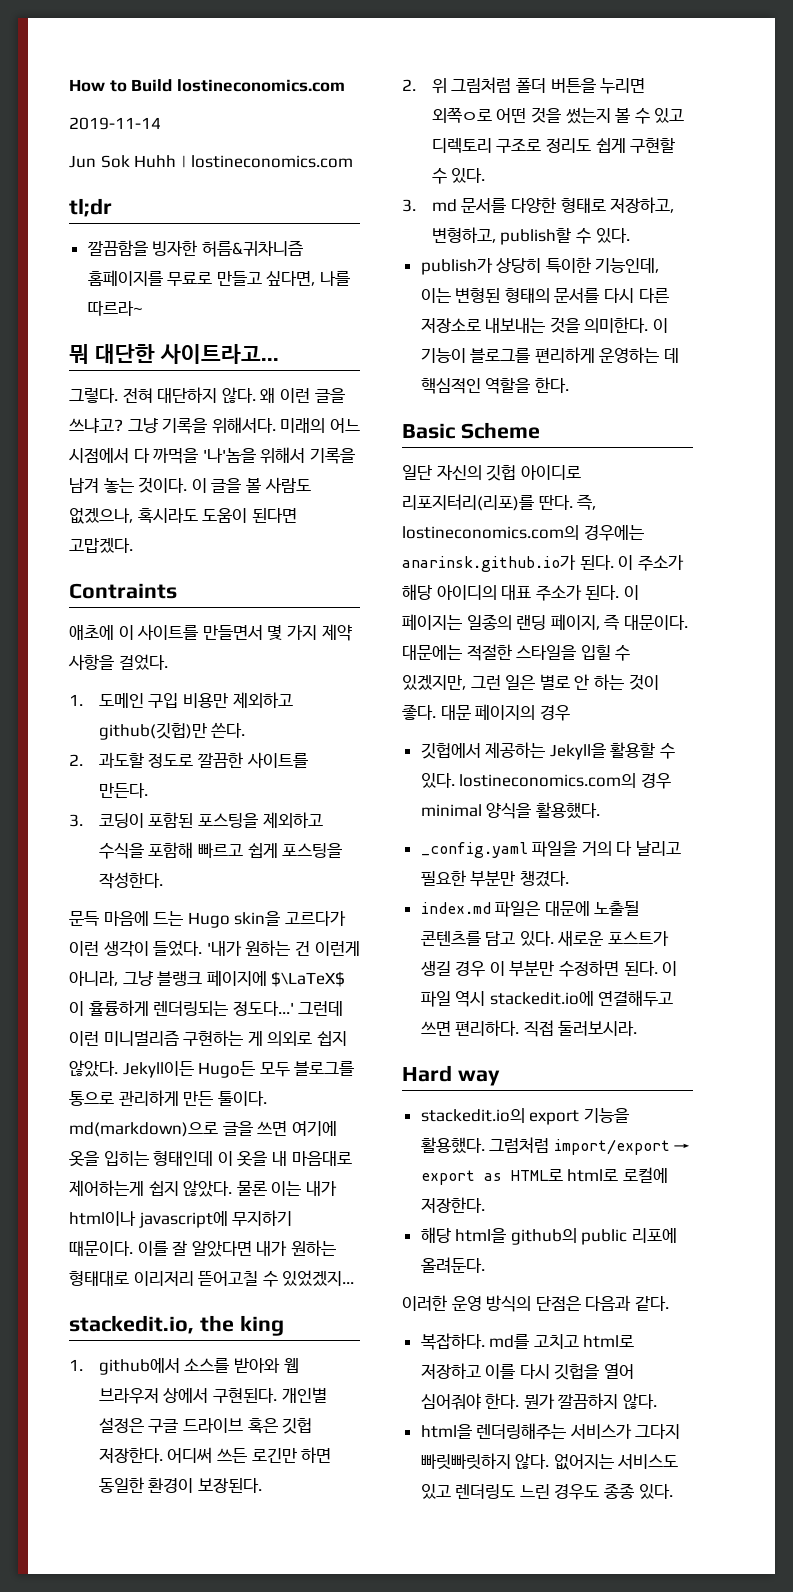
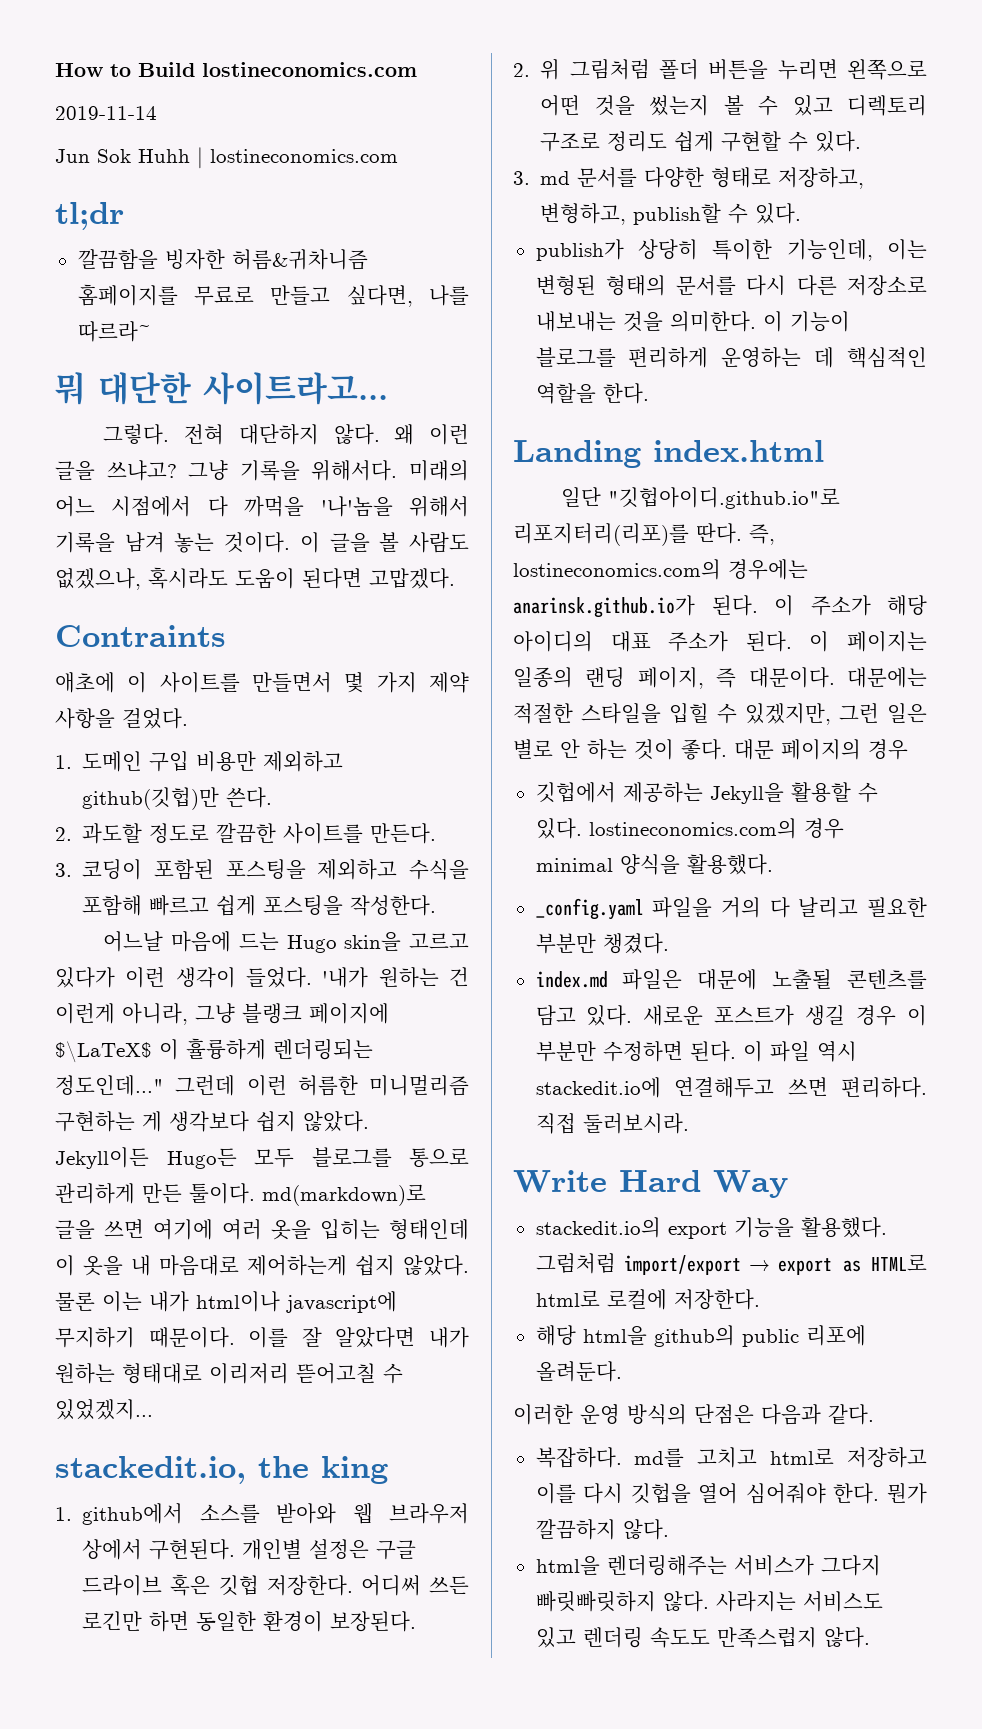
[69,911,99,926] 문득 -> [103,931,164,952] 어느날
[284,911,346,926] 고르다가 -> [409,933,469,949] [55,967,115,988] 고르고 있다가
[232,1001,294,1016] 정도다...' -> [55,1075,164,1096] 정도인데..."
(99, 1038) none -> [297,1075,358,1096] 허름한
[267,1031,313,1046] 의외로 -> [169,1111,249,1132] 생각보다
[69,1122,218,1137] md(markdown)으로 -> [262,1184,426,1206] md(markdown)로
(337, 1128) none -> [222,1219,262,1240] 여러
[431,107,492,123] 외쪽ㅇ로 -> [847,59,927,80] 왼쪽으로
[402,422,540,439] Basic Scheme -> [513,440,824,468] Landing index.html
[436,465,581,481] 자신의 깃헙 아이디로 -> [608,487,841,509] "깃헙아이디.github.io"로
[402,1065,500,1086] Hard way -> [513,1170,788,1198] Write Hard Way
[553,1454,614,1470] 없어지는 -> [715,1591,796,1612] 사라지는
[455,1483,673,1500] 렌더링도 느린 경우도 종종 있다. -> [582,1627,870,1648] 렌더링 속도도 만족스럽지 않다.

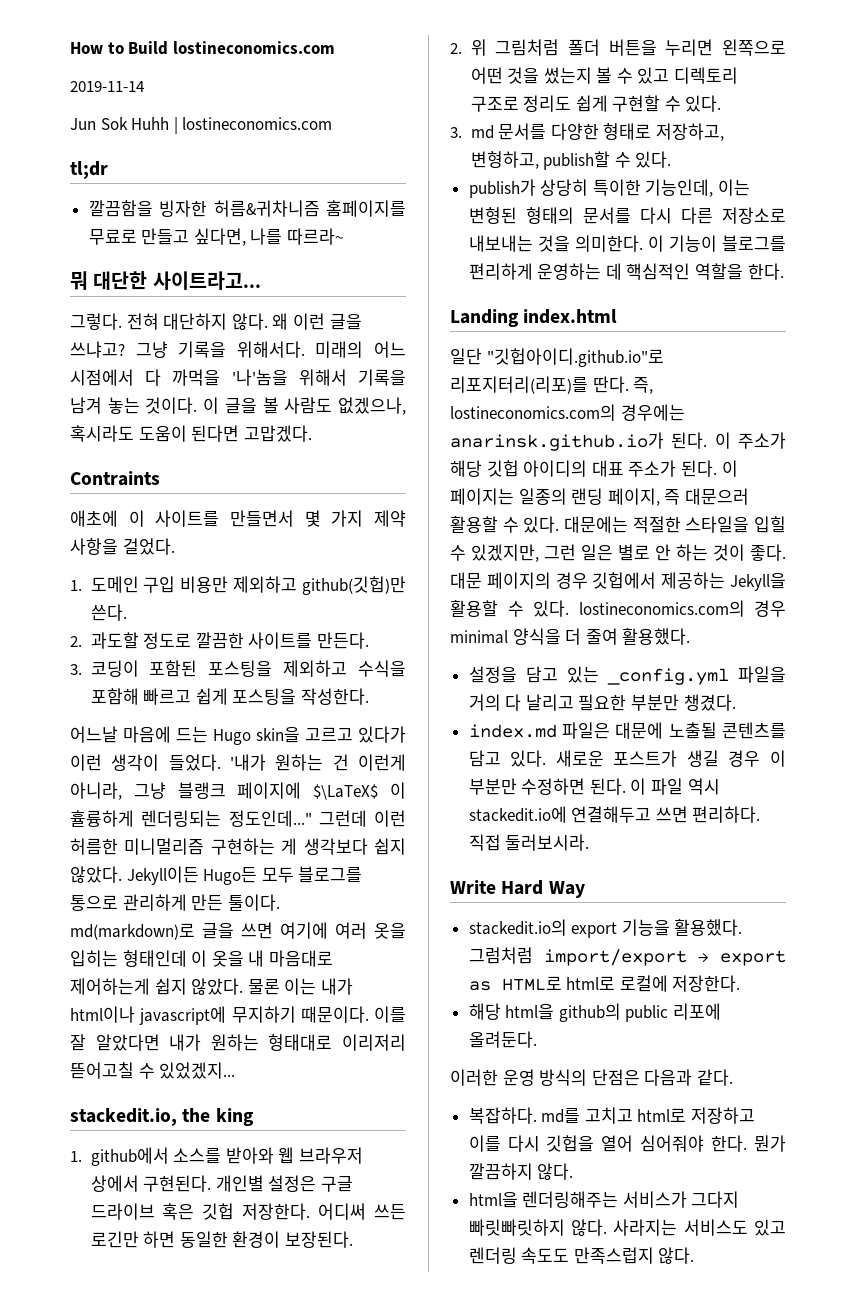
(927, 605) none -> [486,460,519,477] 깃헙
[748,667,835,688] 대문이다. -> [684,488,749,505] [450,516,560,533] 대문으러 활용할 수 있다.
(908, 749) // -> (588, 580) none
(680, 864) none -> [565,628,618,645] 더 줄여
[535,898,644,920] _config.yaml -> [468,666,729,685] 설정을 담고 있는 _config.yml

